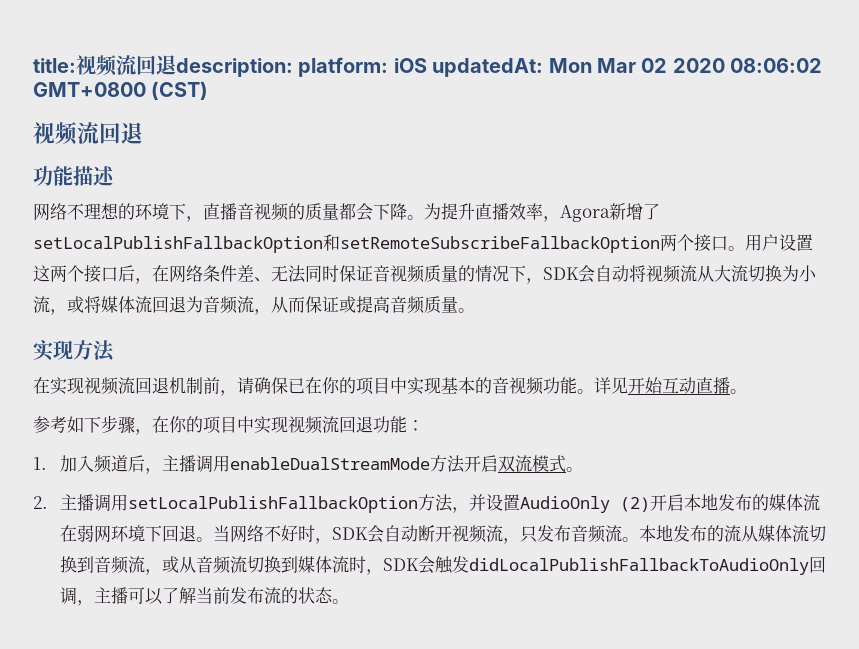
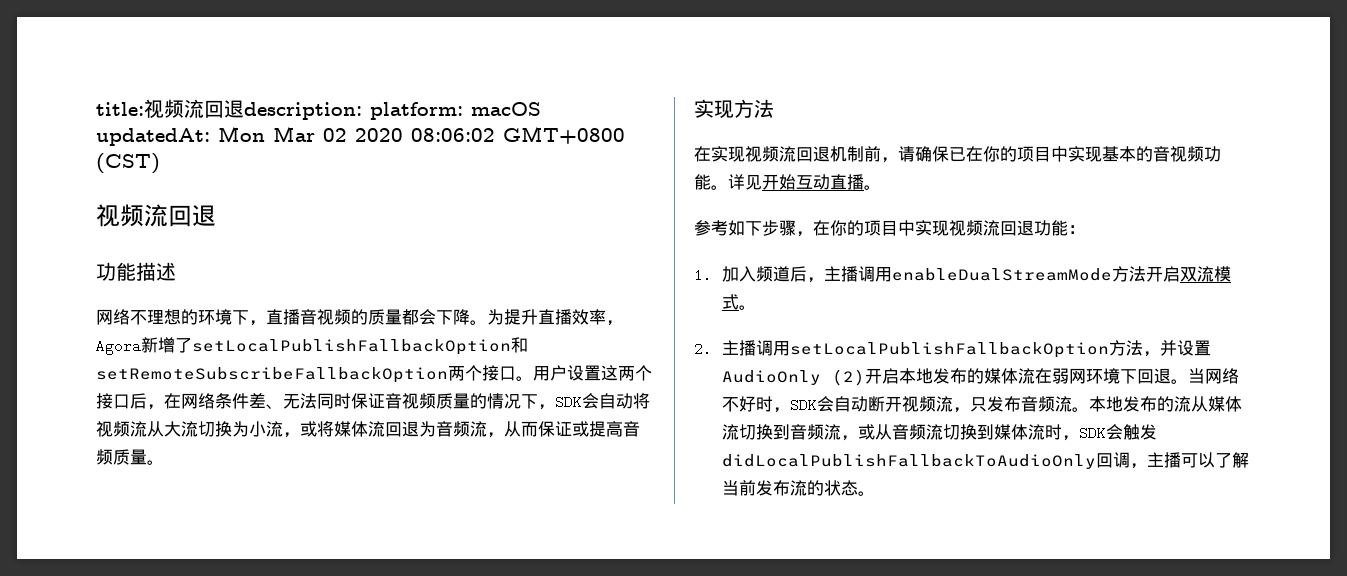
[393,58,427,73] iOS -> [471,102,541,116] macOS

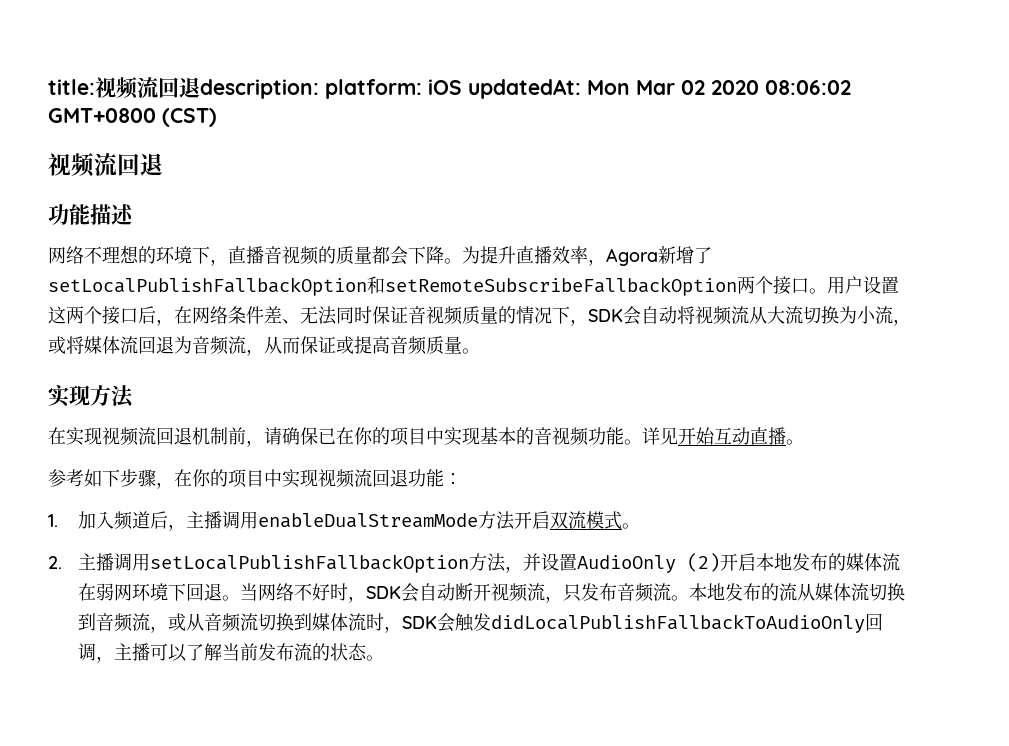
[471,102,541,116] macOS -> [428,79,462,95] iOS

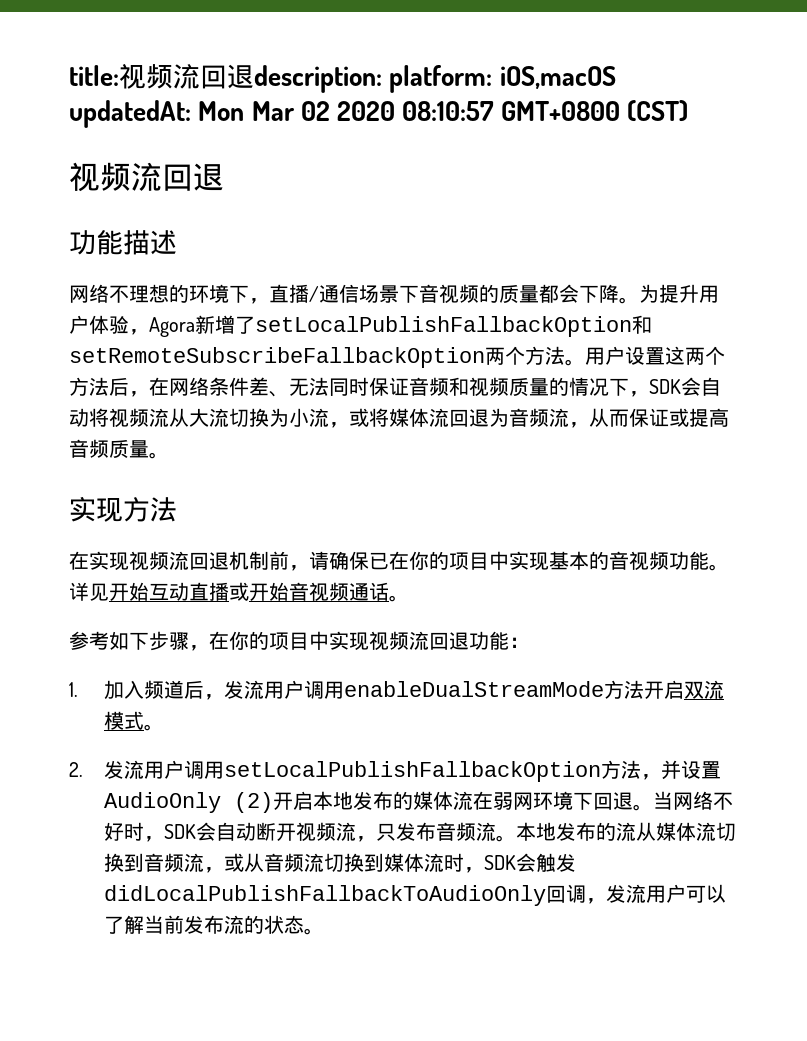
[428,79,462,95] iOS -> [499,66,616,89] iOS,macOS
[765,80,851,95] 08:06:02 -> [402,101,495,121] 08:10:57
(264, 255) none -> [309,284,419,303] /通信场景下
[516,246,588,264] 直播效率 -> [699,285,719,303] [69,315,129,334] 用户体验
[773,276,809,295] 接口 -> [525,346,565,365] 方法
[102,306,138,325] 接口 -> [69,377,109,396] 方法
(426, 315) none -> [429,377,469,396] 频和
(786, 436) none -> [229,582,389,602] 或开始音视频通话
[186,511,223,529] 主播 -> [224,680,305,699] 发流用户
[78,553,115,571] 主播 -> [104,760,185,779] 发流用户
[114,643,151,661] 主播 -> [606,884,687,903] 发流用户

